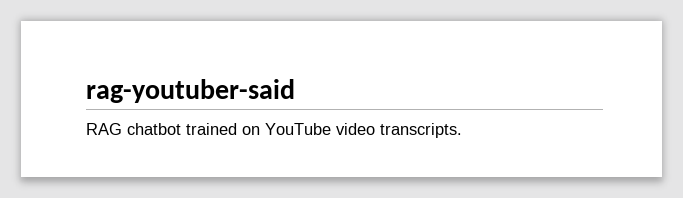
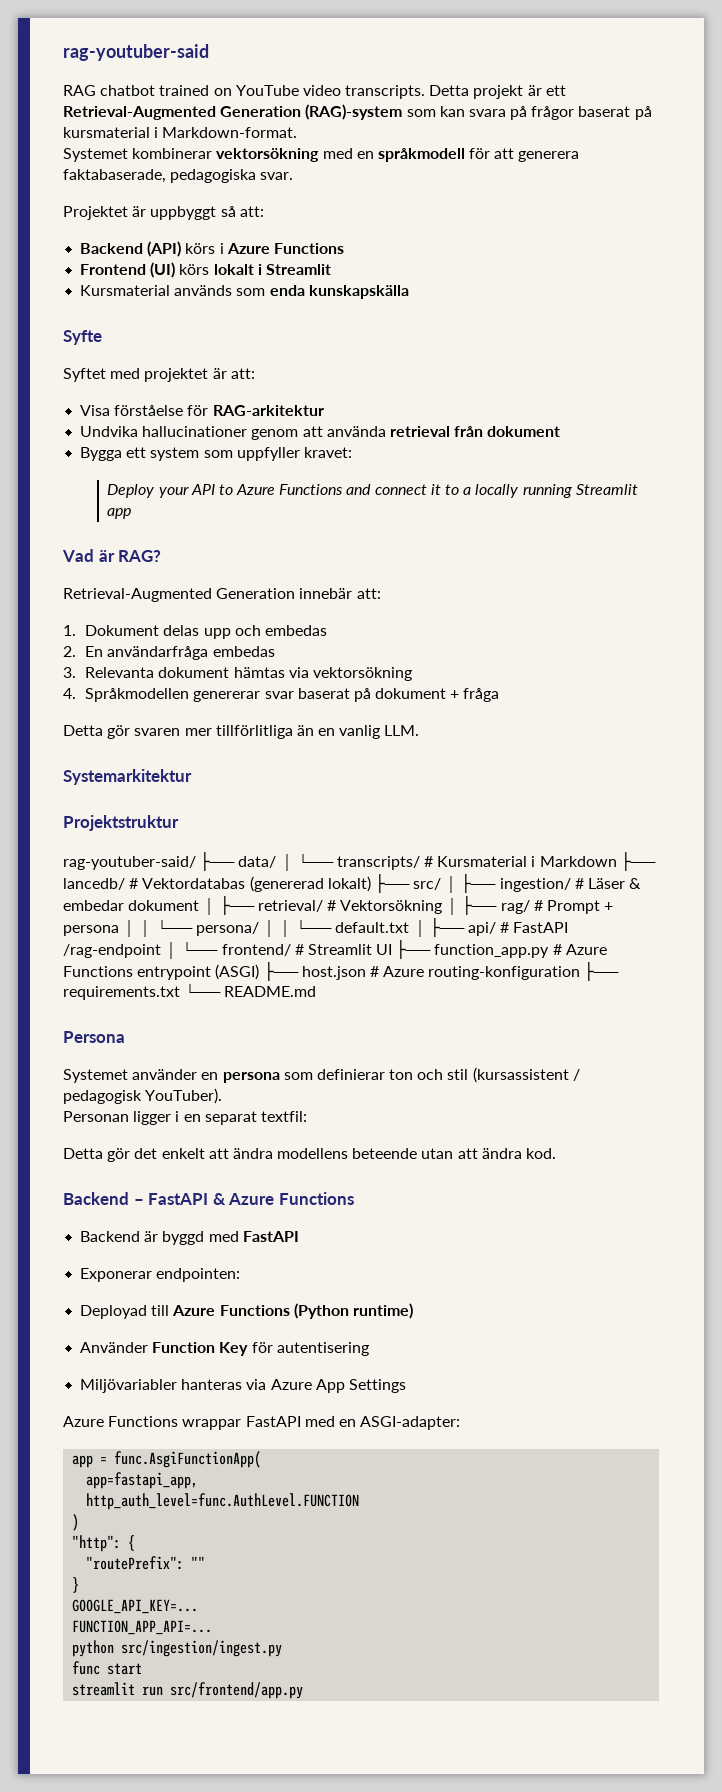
(462, 130) none -> [429,85,566,99] [63,104,652,120] [63,127,298,138] [63,148,580,162] [63,169,294,183] [63,206,264,220] [80,241,344,257] [80,262,331,278] [80,285,409,299] [63,330,102,345] [63,368,255,382] [80,405,324,416] [80,426,561,440] [80,447,352,461] [107,484,638,498] [107,508,132,519] [62,549,162,562] [63,588,381,602] [63,625,327,639] [63,646,275,660] [63,667,412,681] [63,688,500,702] [63,725,420,739] [63,769,192,785] [63,815,179,831] [63,851,656,871] [63,873,642,893] [63,895,614,915] [63,917,569,937] [63,939,607,959] [63,961,620,981] [63,984,317,1000] [63,1031,125,1043] [63,1067,580,1083] [63,1088,223,1104] [63,1111,307,1125] [63,1148,557,1162] [63,1192,354,1205] [80,1231,299,1245] [80,1268,241,1282] [80,1303,413,1319] [80,1342,369,1356] [80,1379,406,1393] [63,1416,461,1430] [72,1451,262,1468] [86,1472,199,1489] [86,1493,360,1510] [72,1514,80,1531] [72,1535,136,1552] [86,1556,206,1570] [72,1577,80,1593] [72,1599,199,1614] [72,1620,213,1635] [72,1640,283,1657] [72,1661,143,1675] [72,1682,304,1699] Detta projekt är ett Retrieval-Augmented Generation (RAG)-system som kan svara på frågor baserat på kursmaterial i Markdown-format. // Systemet kombinerar vektorsökning med en språkmodell för att generera faktabaserade, pedagogiska svar. // Projektet är uppbyggt så att: // Backend (API) körs i Azure Functions // Frontend (UI) körs lokalt i Streamlit // Kursmaterial används som enda kunskapskälla // Syfte // Syftet med projektet är att: // Visa förståelse för RAG-arkitektur // Undvika hallucinationer genom att använda retrieval från dokument // Bygga ett system som uppfyller kravet: // Deploy your API to Azure Functions and connect it to a locally running Streamlit app // Vad är RAG? // Retrieval-Augmented Generation innebär att: // 1. Dokument delas upp och embedas // 2. En användarfråga embedas // 3. Relevanta dokument hämtas via vektorsökning // 4. Språkmodellen genererar svar baserat på dokument + fråga // Detta gör svaren mer tillförlitliga än en vanlig LLM. // Systemarkitektur // Projektstruktur // rag-youtuber-said/ ├── data/ │ └── transcripts/ # Kursmaterial i Markdown ├── lancedb/ # Vektordatabas (genererad lokalt) ├── src/ │ ├── ingestion/ # Läser & embedar dokument │ ├── retrieval/ # Vektorsökning │ ├── rag/ # Prompt + persona │ │ └── persona/ │ │ └── default.txt │ ├── api/ # FastAPI /rag-endpoint │ └── frontend/ # Streamlit UI ├── function_app.py # Azure Functions entrypoint (ASGI) ├── host.json # Azure routing-konfiguration ├── requirements.txt └── README.md // Persona // Systemet använder en persona som definierar ton och stil (kursassistent / pedagogisk YouTuber). // Personan ligger i en separat textfil: // Detta gör det enkelt att ändra modellens beteende utan att ändra kod. // Backend – FastAPI & Azure Functions // Backend är byggd med FastAPI // Exponerar endpointen: // Deployad till Azure Functions (Python runtime) // Använder Function Key för autentisering // Miljövariabler hanteras via Azure App Settings // Azure Functions wrappar FastAPI med en ASGI-adapter: // app = func.AsgiFunctionApp( // app=fastapi_app, // http_auth_level=func.AuthLevel.FUNCTION // ) // "http": { // "routePrefix": "" // } // GOOGLE_API_KEY=... // FUNCTION_APP_API=... // python src/ingestion/ingest.py // func start // streamlit run src/frontend/app.py

